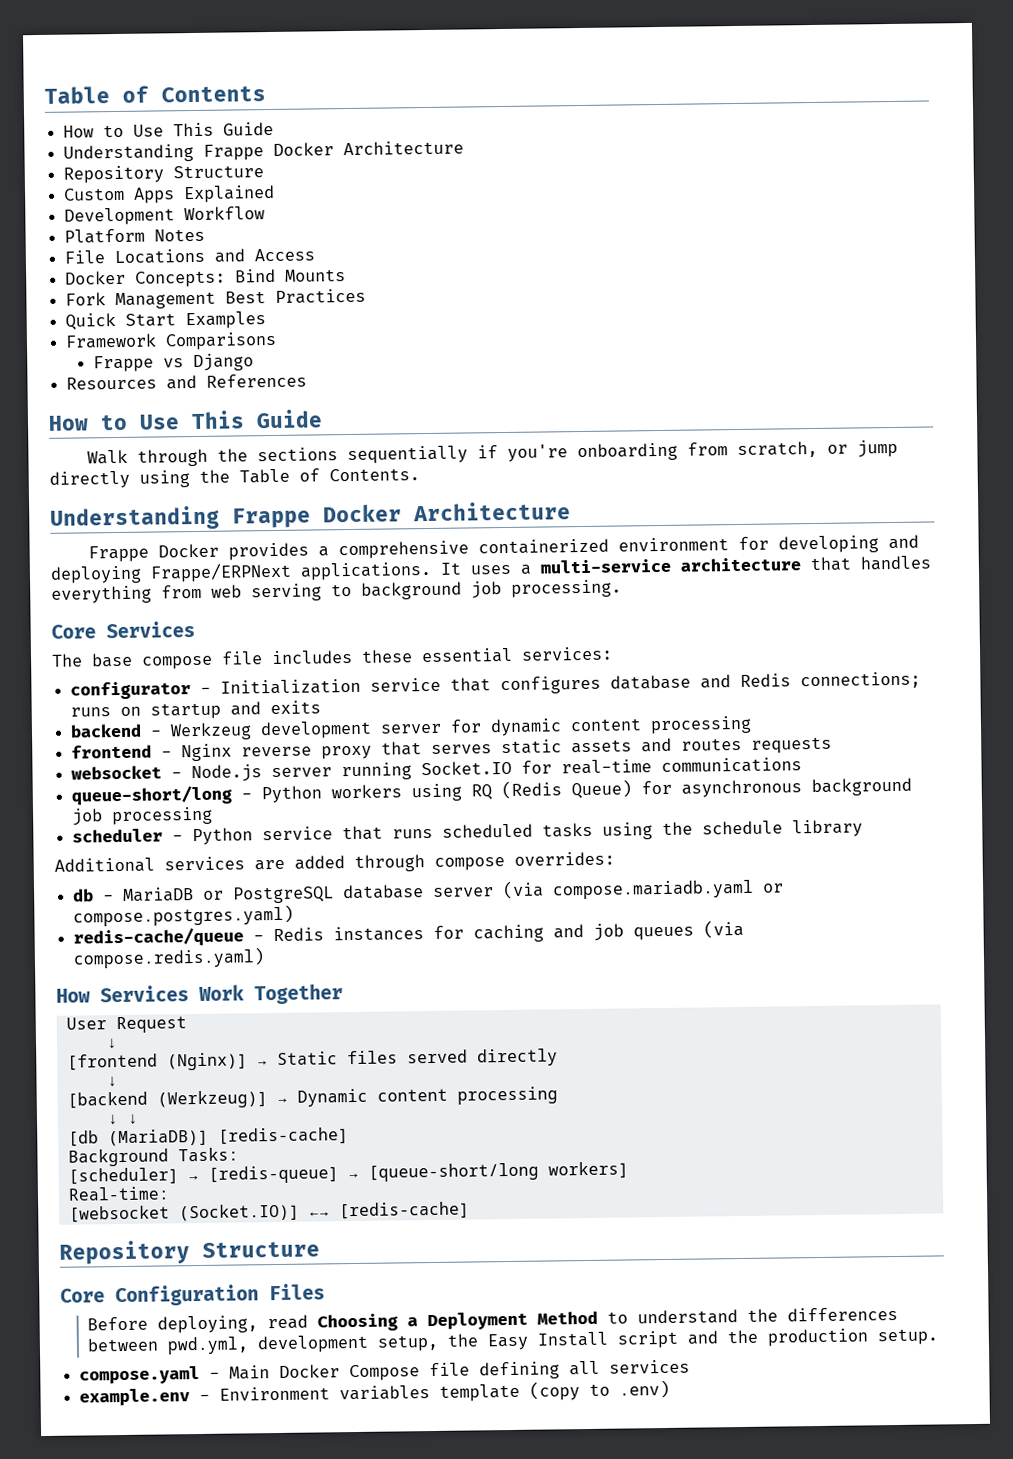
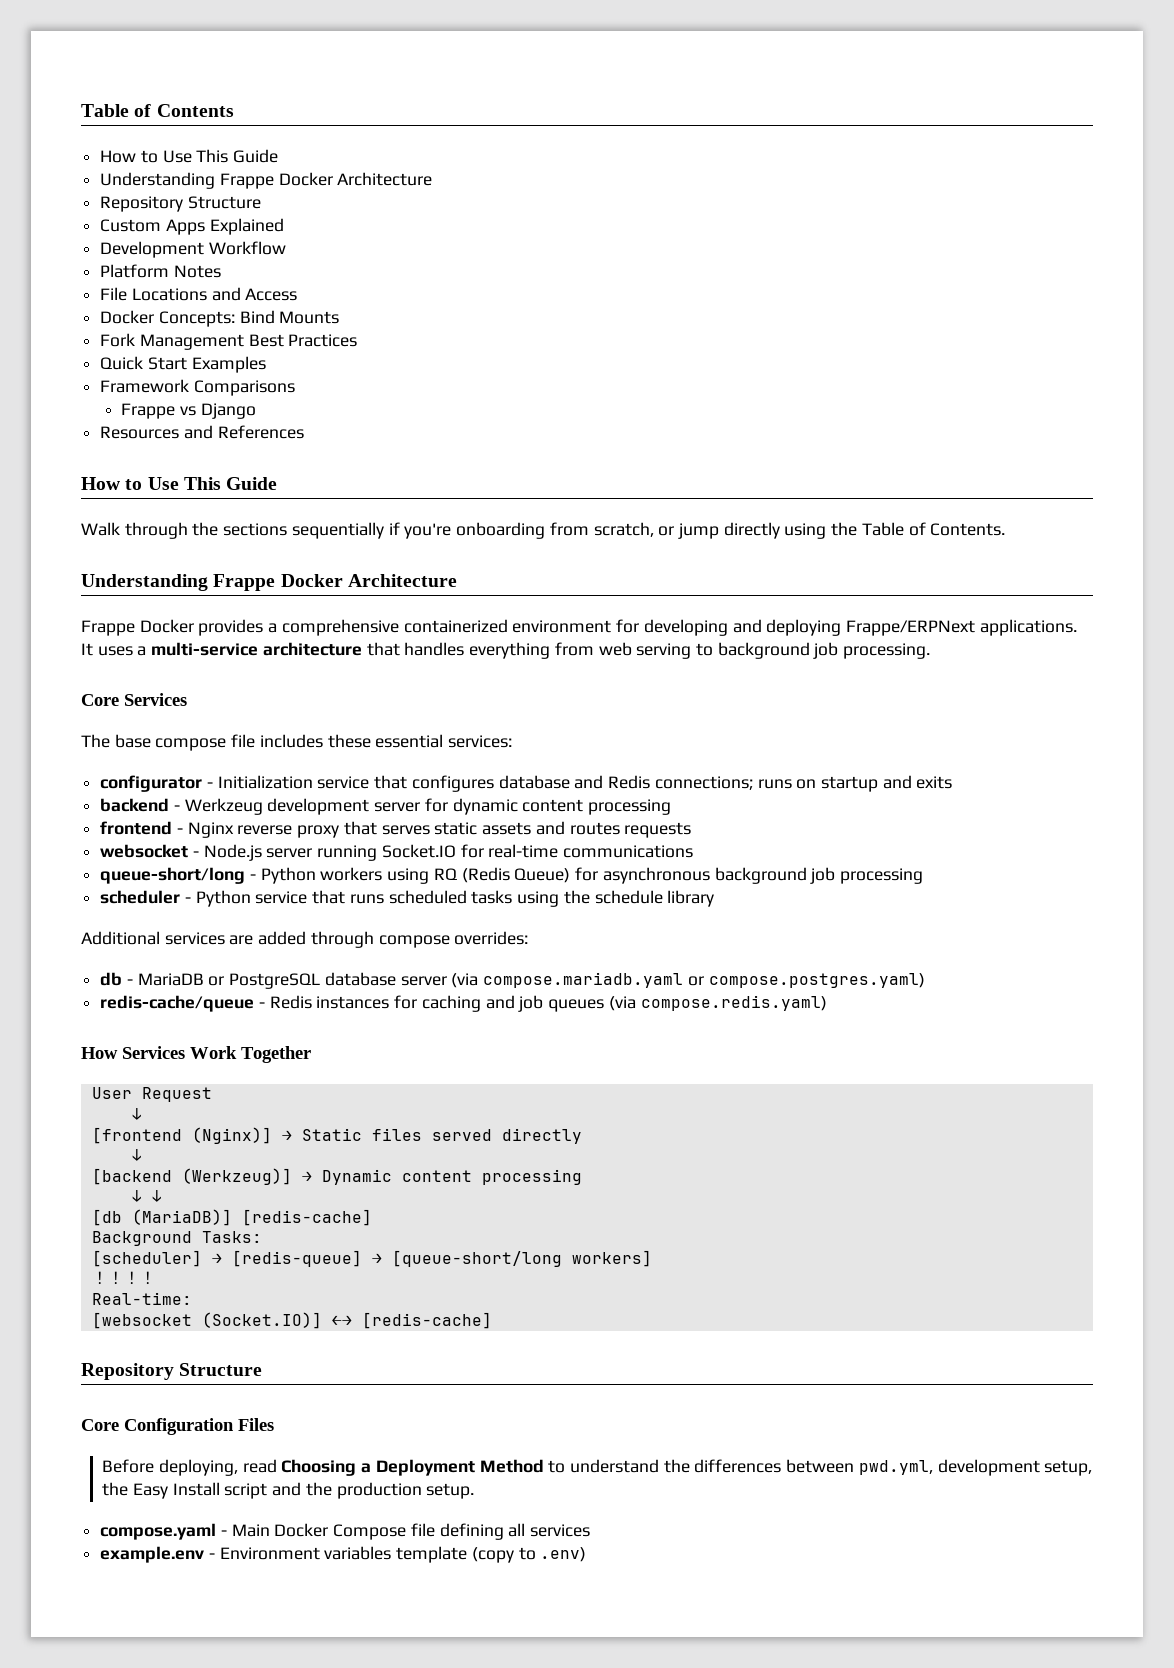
(629, 1170) none -> [91,1271,156,1285] // ！！！！

